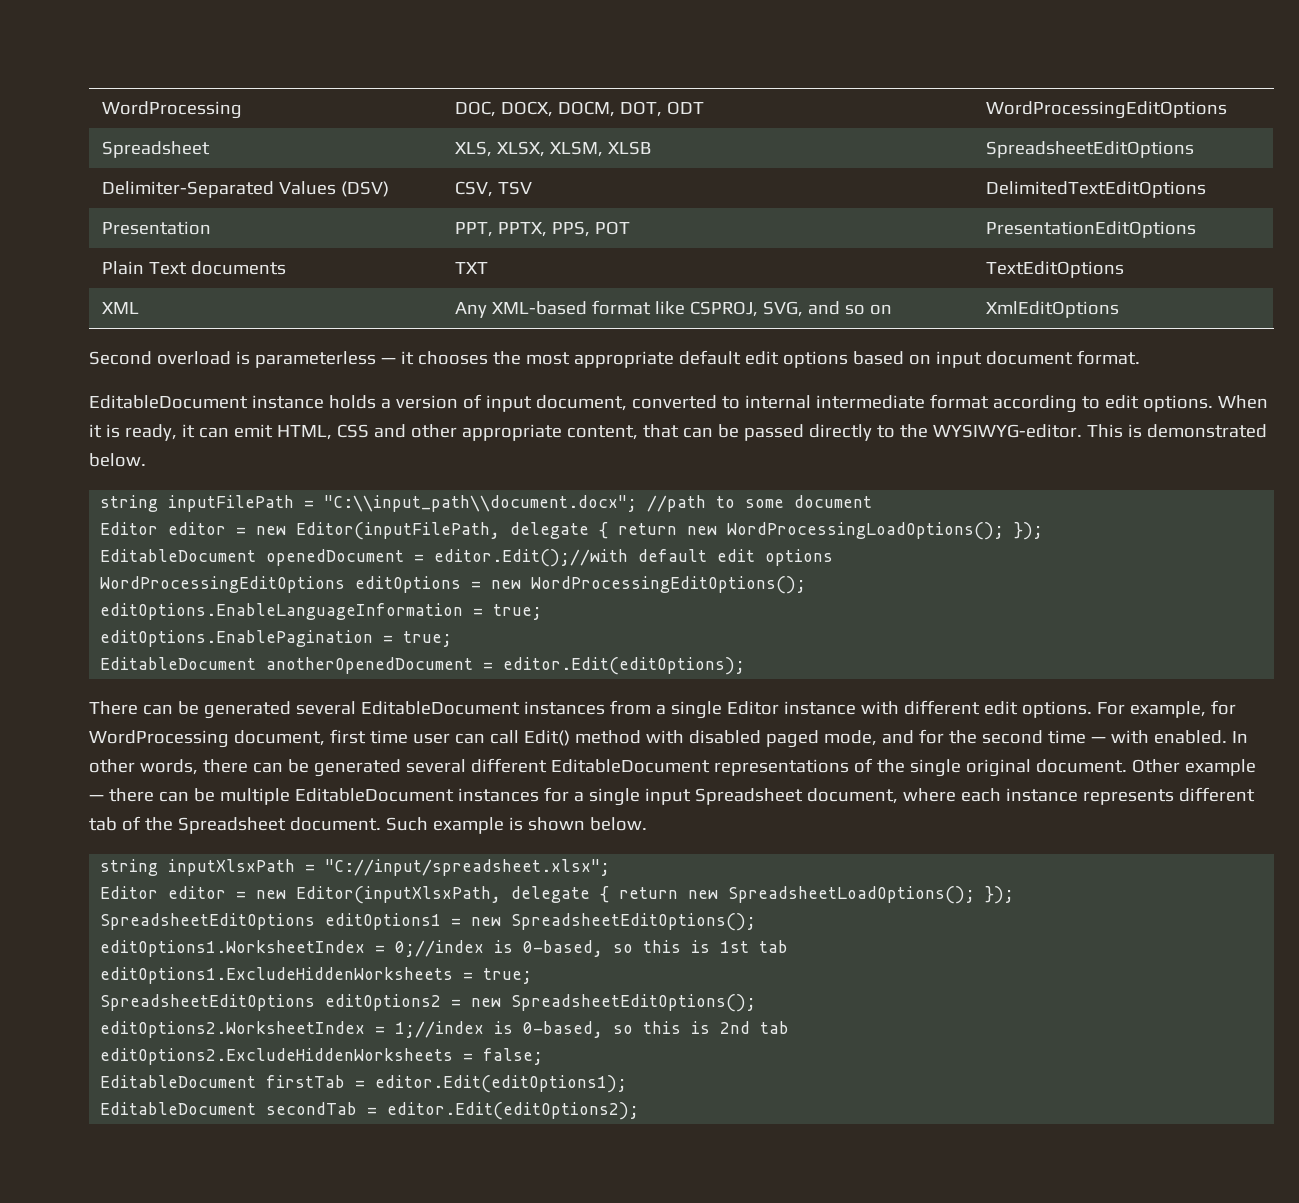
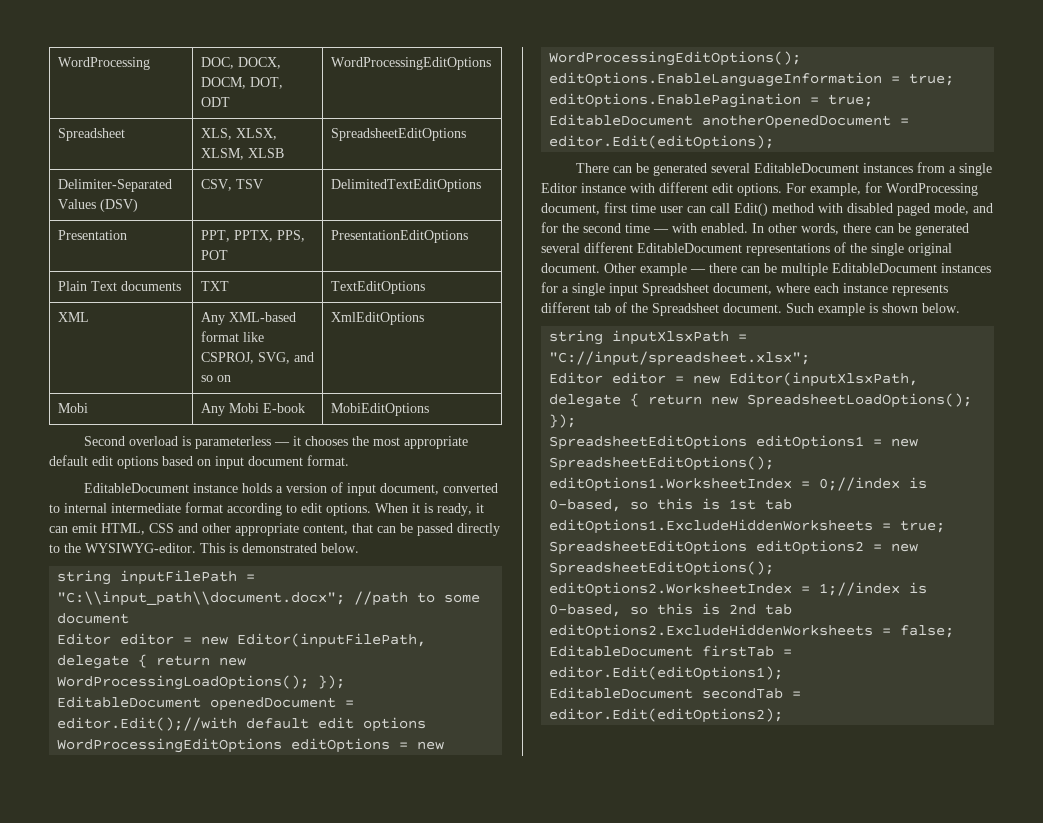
(1120, 309) none -> [57,403,88,413] [200,403,305,416] [330,403,429,416] // Mobi | Any Mobi E-book | MobiEditOptions

